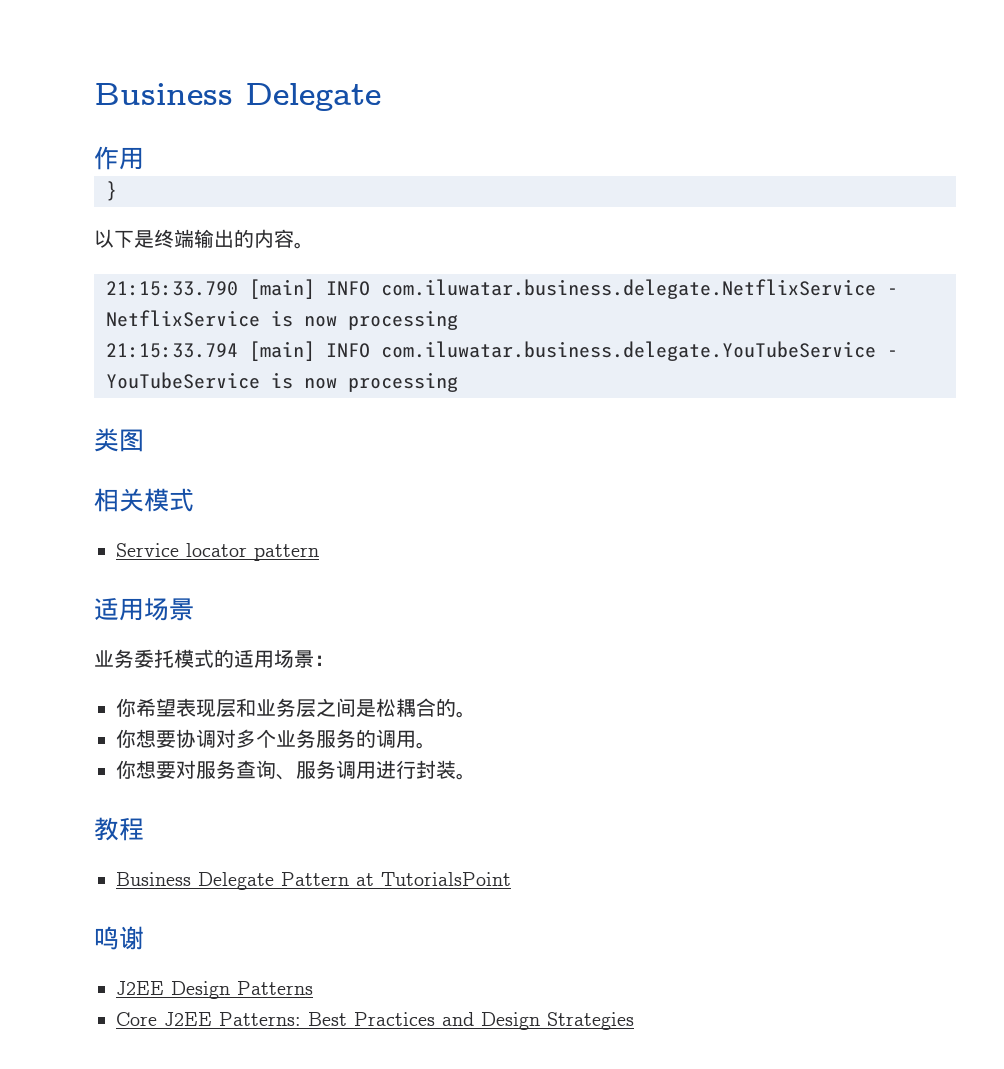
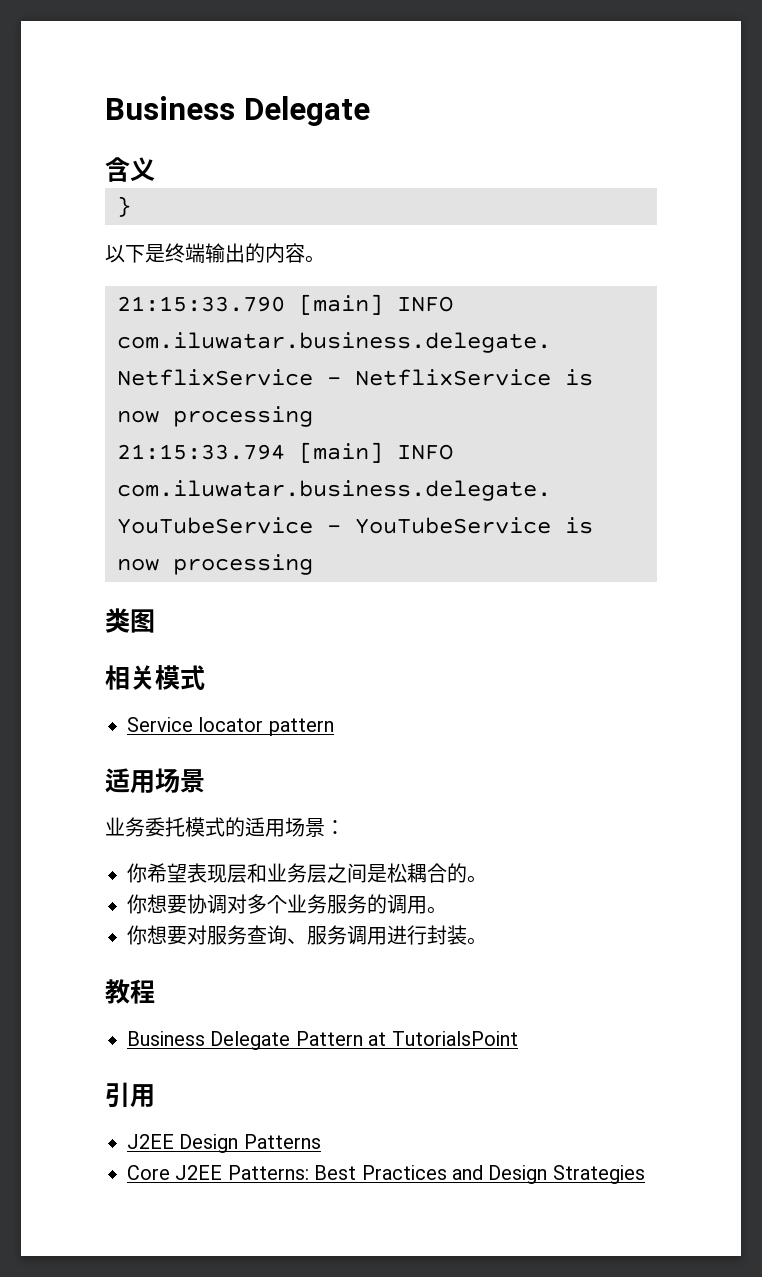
[94,146,144,170] 作用 -> [105,157,155,182] 含义
[94,926,144,950] 鸣谢 -> [105,1082,155,1108] 引用

